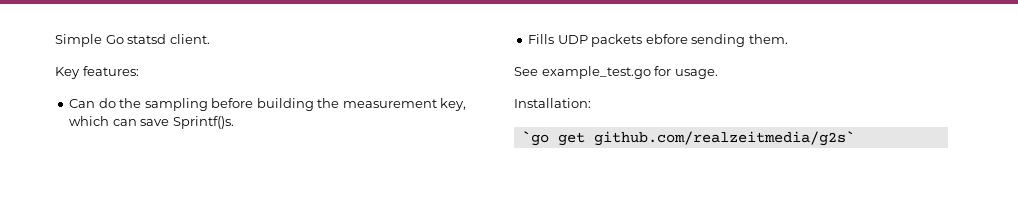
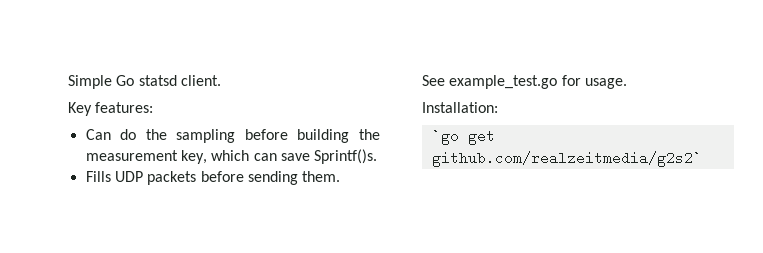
[645,34,688,44] ebfore -> [200,171,244,182] before
[593,131,855,146] github.com/realzeitmedia/g2s` -> [431,151,702,167] github.com/realzeitmedia/g2s2`

